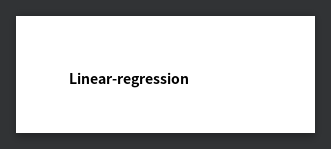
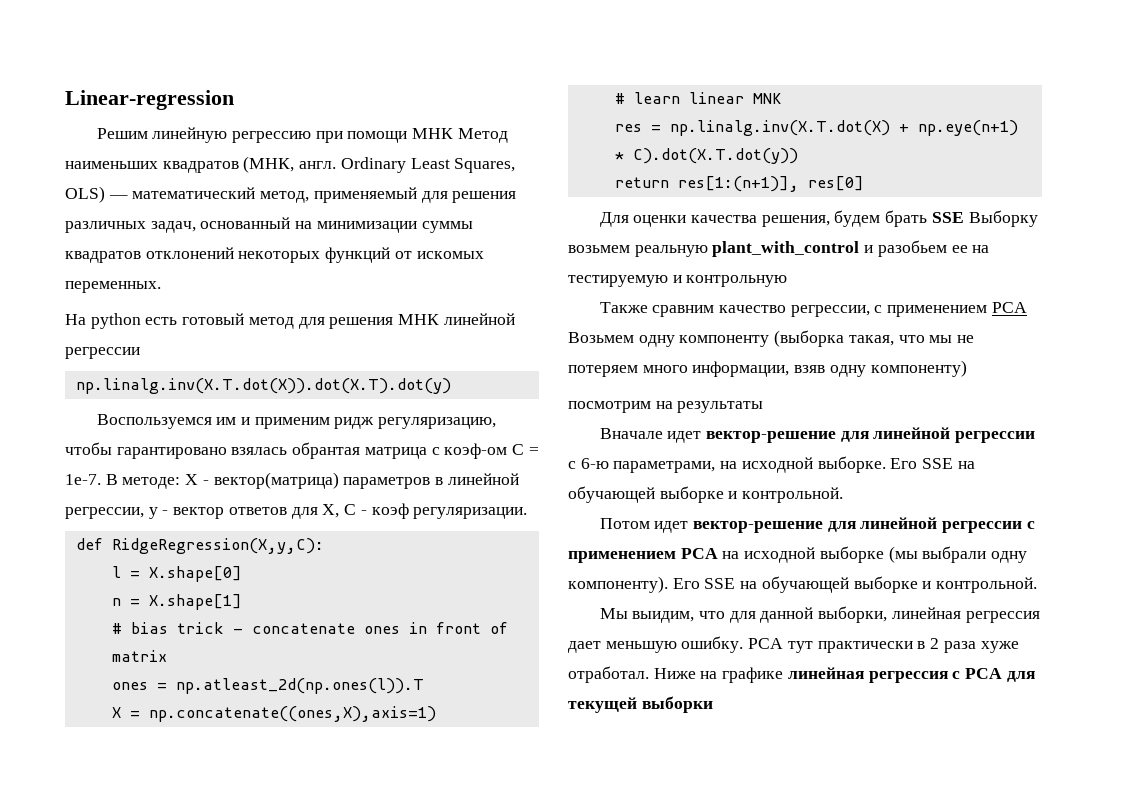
(189, 80) none -> [96,127,508,143] [65,156,516,173] [65,186,517,203] [65,217,473,233] [65,247,484,263] [65,281,161,293] [65,313,515,329] [65,347,140,359] [75,378,451,394] [96,414,497,429] [65,442,539,459] [65,472,519,489] [65,503,528,519] [75,538,324,554] [111,566,242,582] [111,594,242,610] [111,622,508,634] [111,650,167,662] [111,678,424,694] [111,706,436,722] [614,92,782,104] [614,120,1018,136] [614,148,798,164] [614,176,864,192] [599,210,1038,227] [568,240,990,257] [568,275,788,287] [599,302,1027,317] [568,330,975,347] [568,360,967,377] [568,401,764,413] [599,427,1036,443] [568,456,975,473] [568,486,844,503] [599,517,1035,533] [568,546,1028,563] [568,576,1038,593] [599,606,1040,623] [568,636,1019,653] [568,666,1035,683] [568,696,713,713] // Решим линейную регрессию при помощи МНК Метод наименьших квадратов (МНК, англ. Ordinary Least Squares, OLS) — математический метод, применяемый для решения различных задач, основанный на минимизации суммы квадратов отклонений некоторых функций от искомых переменных. // На python есть готовый метод для решения МНК линейной регрессии // np.linalg.inv(X.T.dot(X)).dot(X.T).dot(y) // Воспользуемся им и применим ридж регуляризацию, чтобы гарантировано взялась обрантая матрица с коэф-ом С = 1e-7. В методе: Х - вектор(матрица) параметров в линейной регрессии, у - вектор ответов для Х, С - коэф регуляризации. // def RidgeRegression(X,y,C): // l = X.shape[0] // n = X.shape[1] // # bias trick - concatenate ones in front of matrix // ones = np.atleast_2d(np.ones(l)).T // X = np.concatenate((ones,X),axis=1) // # learn linear MNK // res = np.linalg.inv(X.T.dot(X) + np.eye(n+1) * C).dot(X.T.dot(y)) // return res[1:(n+1)], res[0] // Для оценки качества решения, будем брать SSE Выборку возьмем реальную plant_with_control и разобьем ее на тестируемую и контрольную // Также сравним качество регрессии, с применением PCA Возьмем одну компоненту (выборка такая, что мы не потеряем много информации, взяв одну компоненту) // посмотрим на результаты // Вначале идет вектор-решение для линейной регрессии с 6-ю параметрами, на исходной выборке. Его SSE на обучающей выборке и контрольной. // Потом идет вектор-решение для линейной регрессии с применением PCA на исходной выборке (мы выбрали одну компоненту). Его SSE на обучающей выборке и контрольной. // Мы выидим, что для данной выборки, линейная регрессия дает меньшую ошибку. PCA тут практически в 2 раза хуже отработал. Ниже на графике линейная регрессия с PCA для текущей выборки

